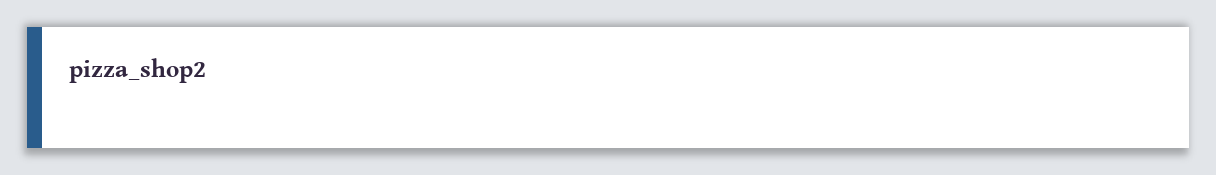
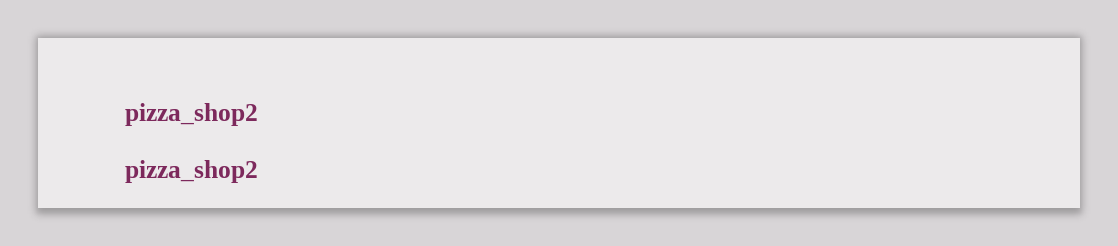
[69,58,206,83] pizza_shop2 -> [125,103,258,126] [125,160,258,183] pizza_shop2 // pizza_shop2

